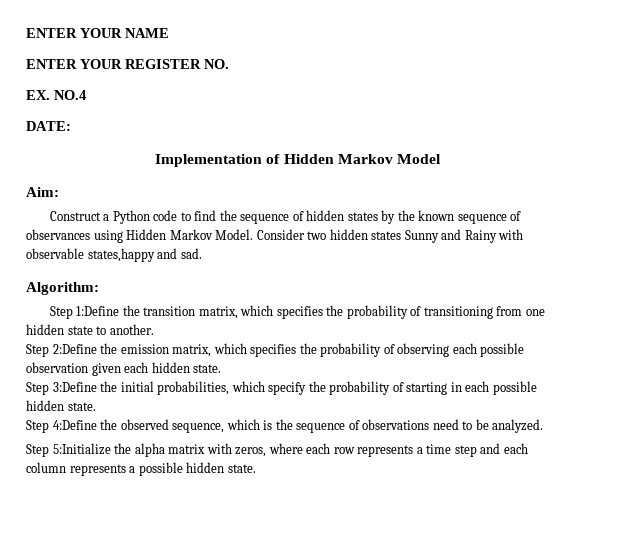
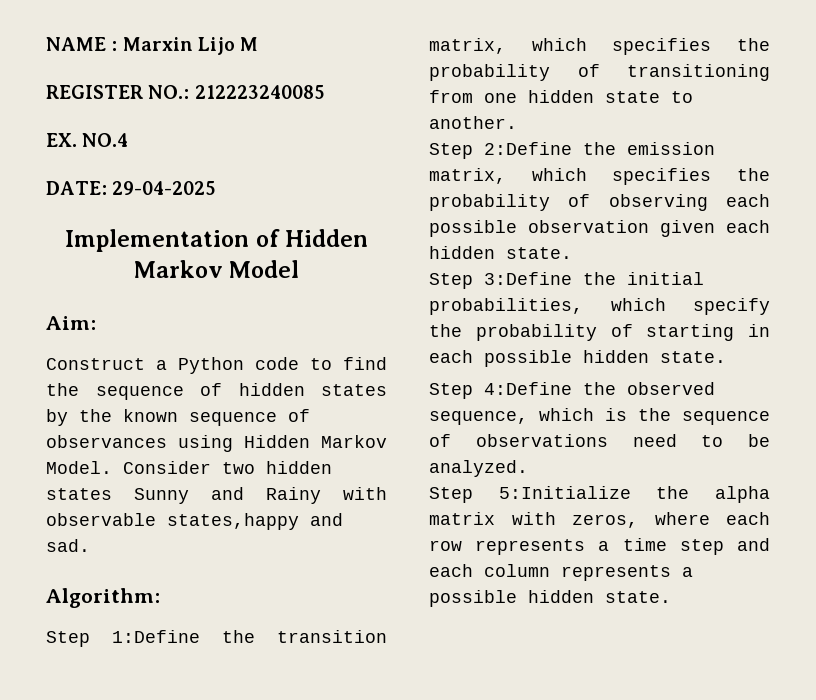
[26,28,122,38] ENTER YOUR -> (46, 44) none
[26,59,229,69] // ENTER YOUR REGISTER NO. -> [111,37,259,55] [46,85,325,99] : Marxin Lijo M // REGISTER NO.: 212223240085
(71, 126) none -> [112,181,217,195] 29-04-2025

